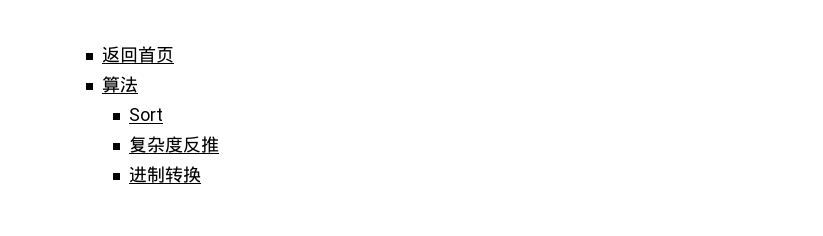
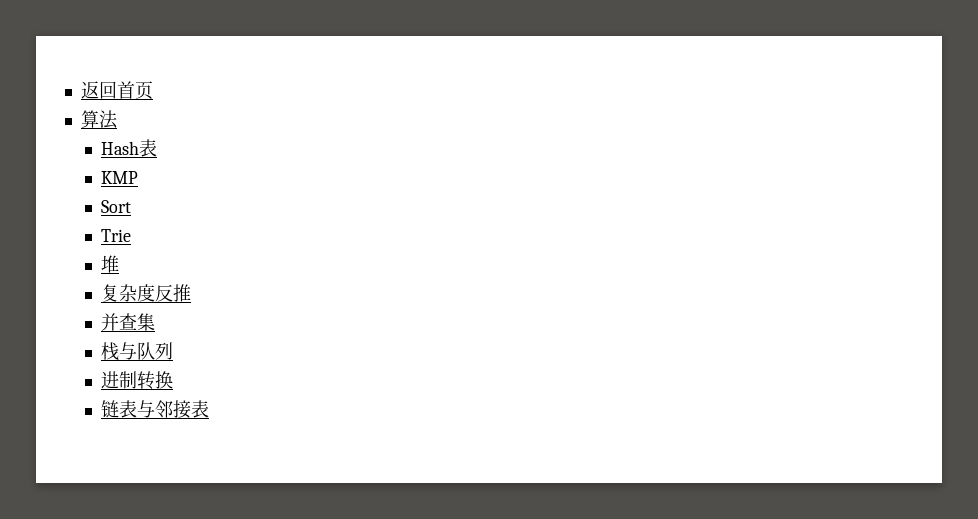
(138, 84) none -> [101,139,158,157] [101,171,139,184] // Hash表 // KMP
(163, 114) none -> [101,229,132,242] [101,255,120,273] // Trie // 堆
(219, 144) none -> [101,313,156,331] [101,342,174,361] // 并查集 // 栈与队列
(201, 174) none -> [101,400,210,419] // 链表与邻接表

